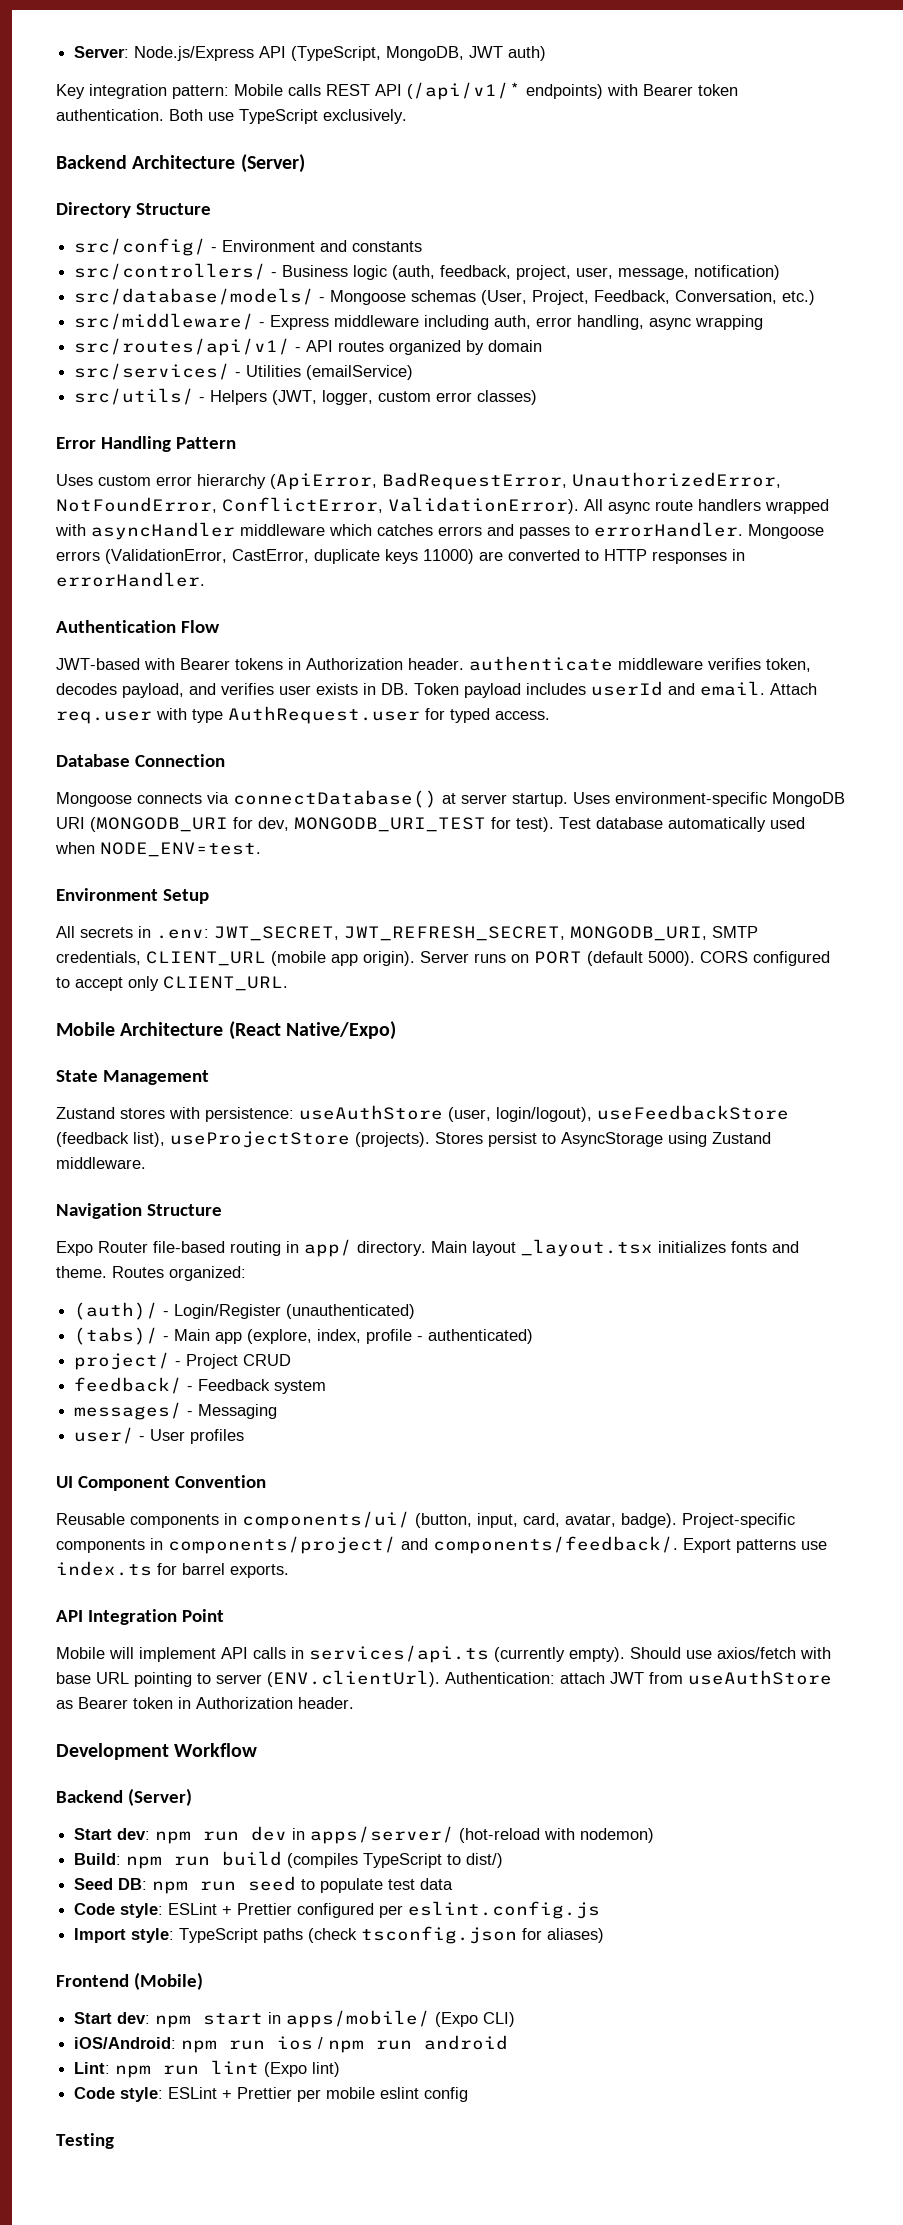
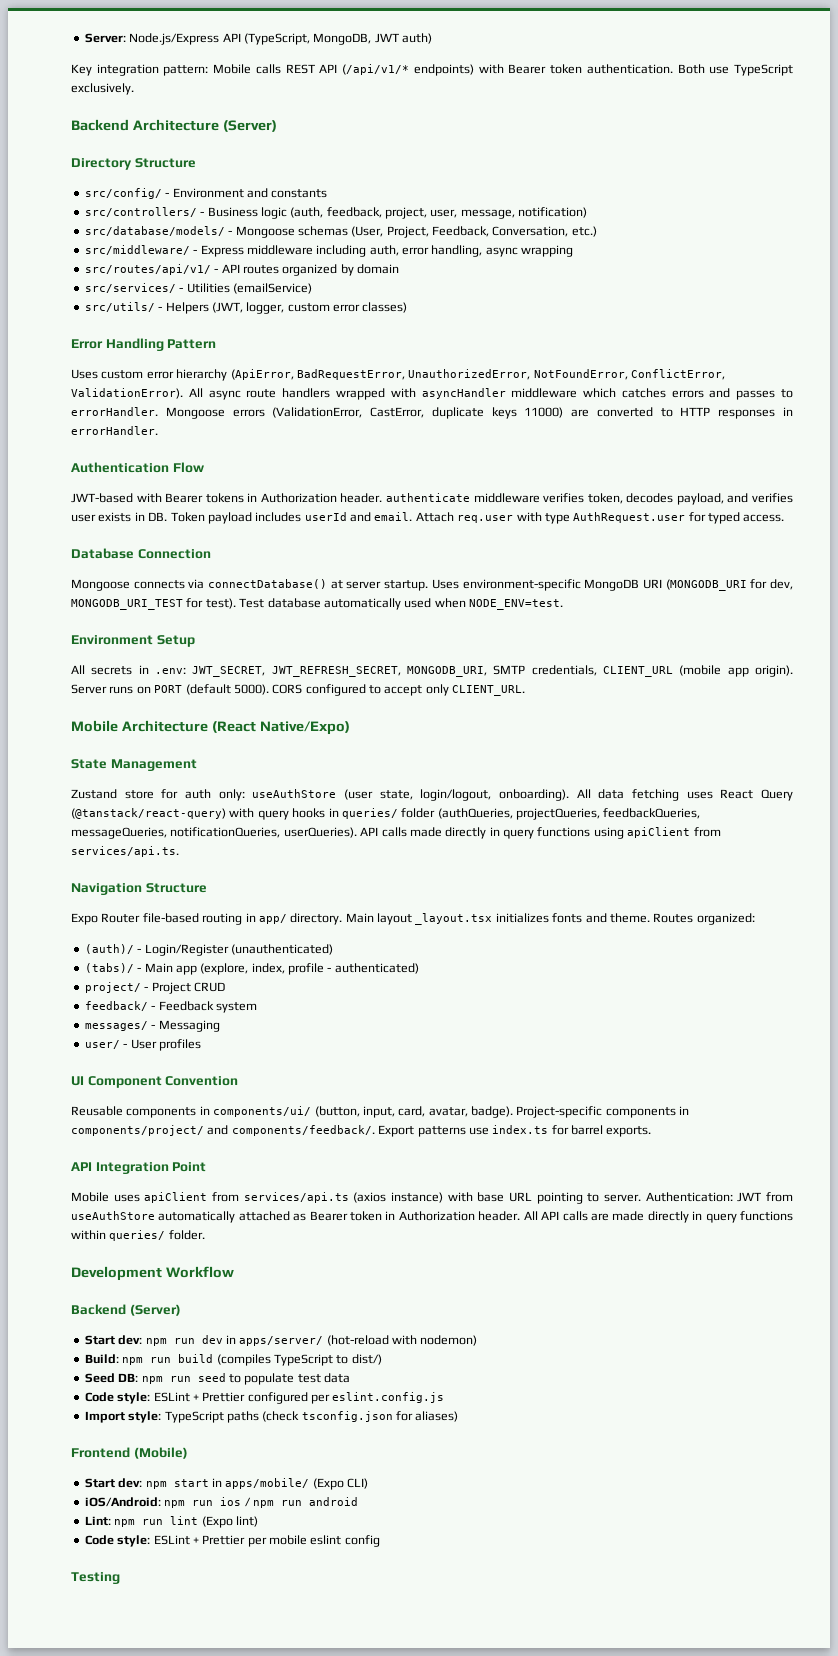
[120,1105,789,1122] [56,1131,771,1148] [56,1157,146,1169] stores with persistence: useAuthStore (user, login/logout), useFeedbackStore (feedback list), useProjectStore (projects). Stores persist to AsyncStorage using Zustand middleware. -> [124,789,793,801] [71,808,701,820] [71,827,721,839] [71,846,179,857] store for auth only: useAuthStore (user state, login/logout, onboarding). All data fetching uses React Query (@tanstack/react-query) with query hooks in queries/ folder (authQueries, projectQueries, feedbackQueries, messageQueries, notificationQueries, userQueries). API calls made directly in query functions using apiClient from services/api.ts.
[109,1645,796,1663] will implement API calls in services/api.ts (currently empty). Should use axios/fetch -> [113,1192,443,1203] uses apiClient from services/api.ts (axios instance)
[216,1670,605,1687] server (ENV.clientUrl). Authentication: attach -> [604,1192,733,1202] server. Authentication:
(832, 1677) none -> [158,1211,290,1223] automatically attached
(354, 1703) none -> [523,1211,793,1223] [71,1230,205,1241] All API calls are made directly in query functions within queries/ folder.

